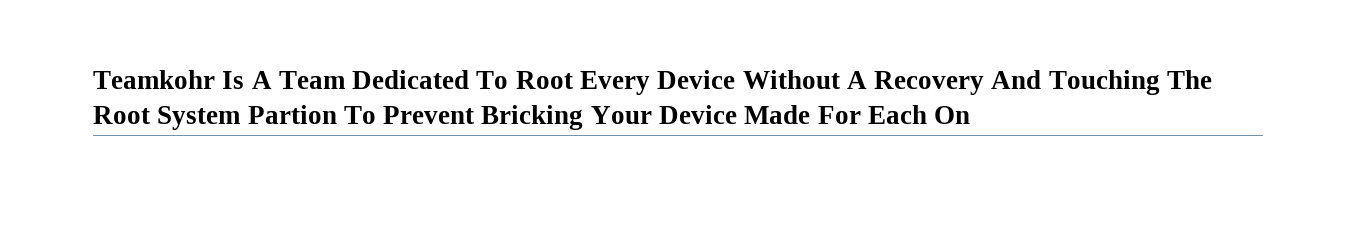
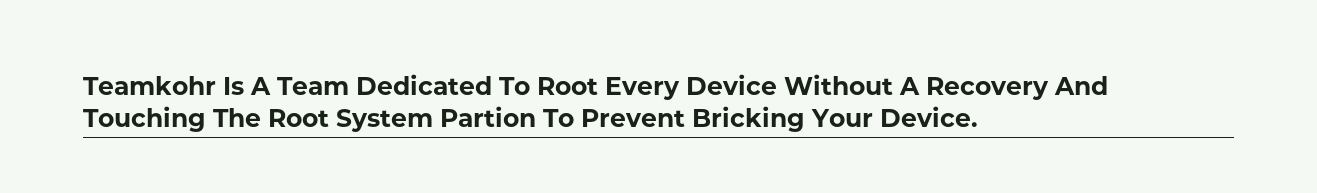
[659,105,971,124] Device Made For Each On -> [880,106,978,127] Device.

